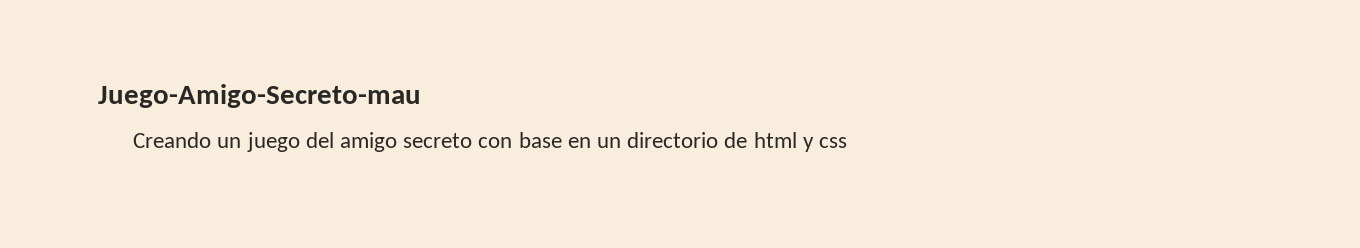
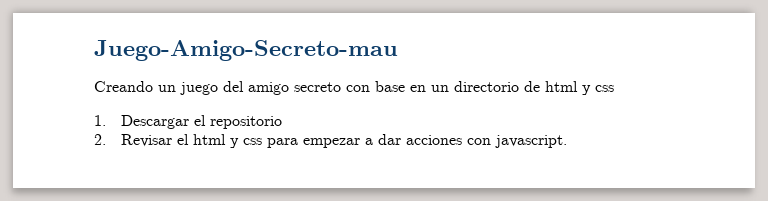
(848, 142) none -> [94,115,282,129] [94,134,567,148] // 1. Descargar el repositorio // 2. Revisar el html y css para empezar a dar acciones con javascript.

